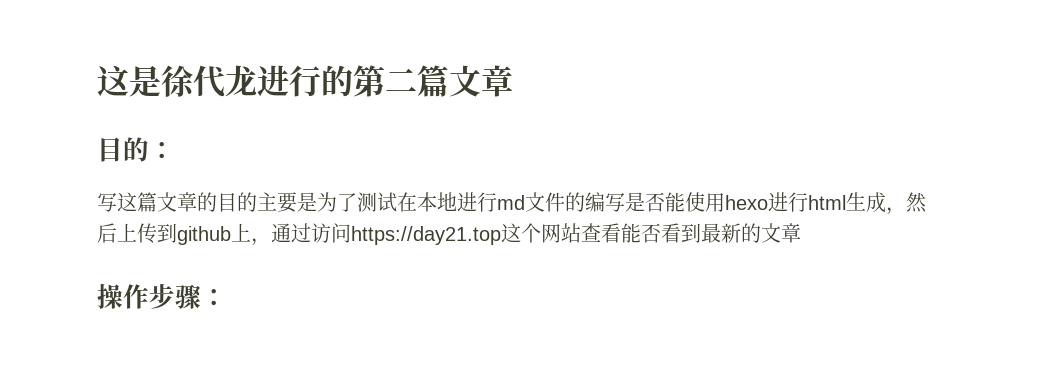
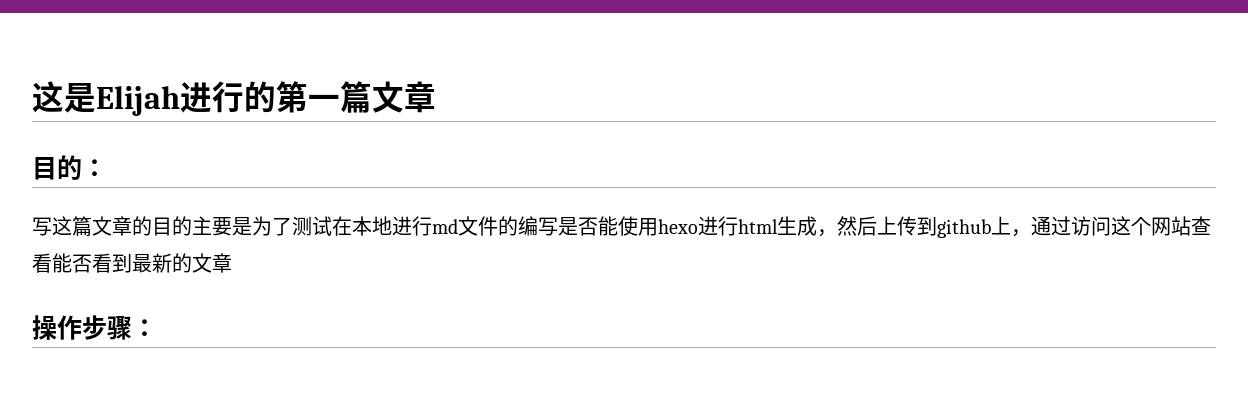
[161,65,257,98] 徐代龙 -> [96,86,180,116] Elijah
[385,68,417,93] 二 -> [308,94,340,109] 一
[351,226,501,245] https://day21.top -> (1111, 226) none

